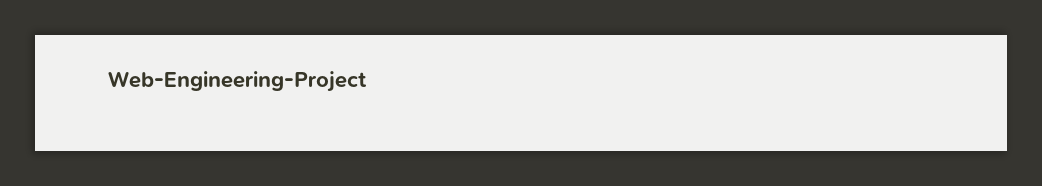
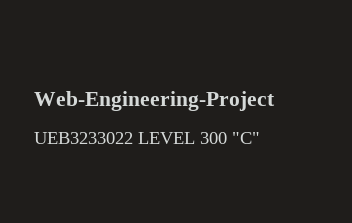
(367, 81) none -> [34,132,260,144] // UEB3233022 LEVEL 300 "C"

